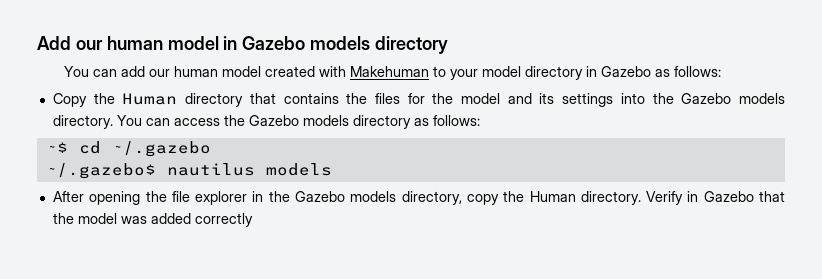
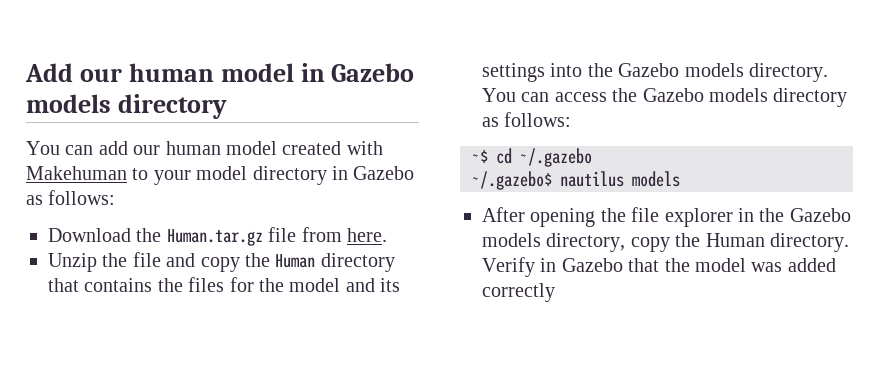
[52,93,87,107] Copy -> [48,227,387,246] [48,252,240,272] Download the Human.tar.gz file from here. // Unzip the file and copy

